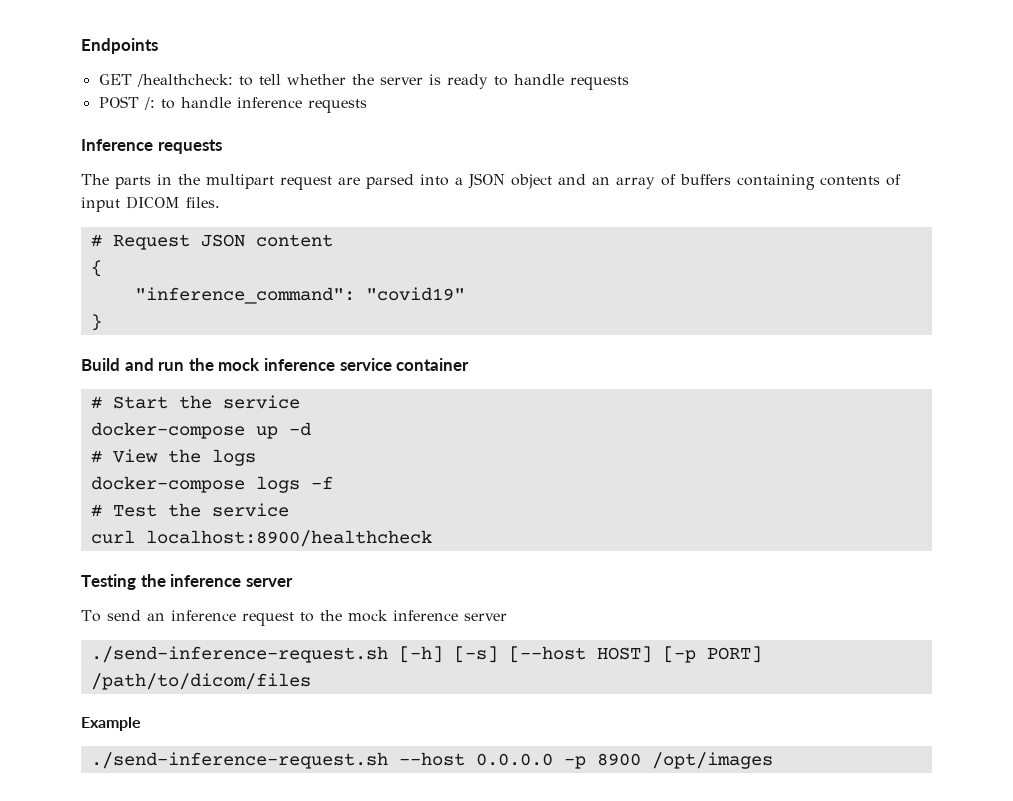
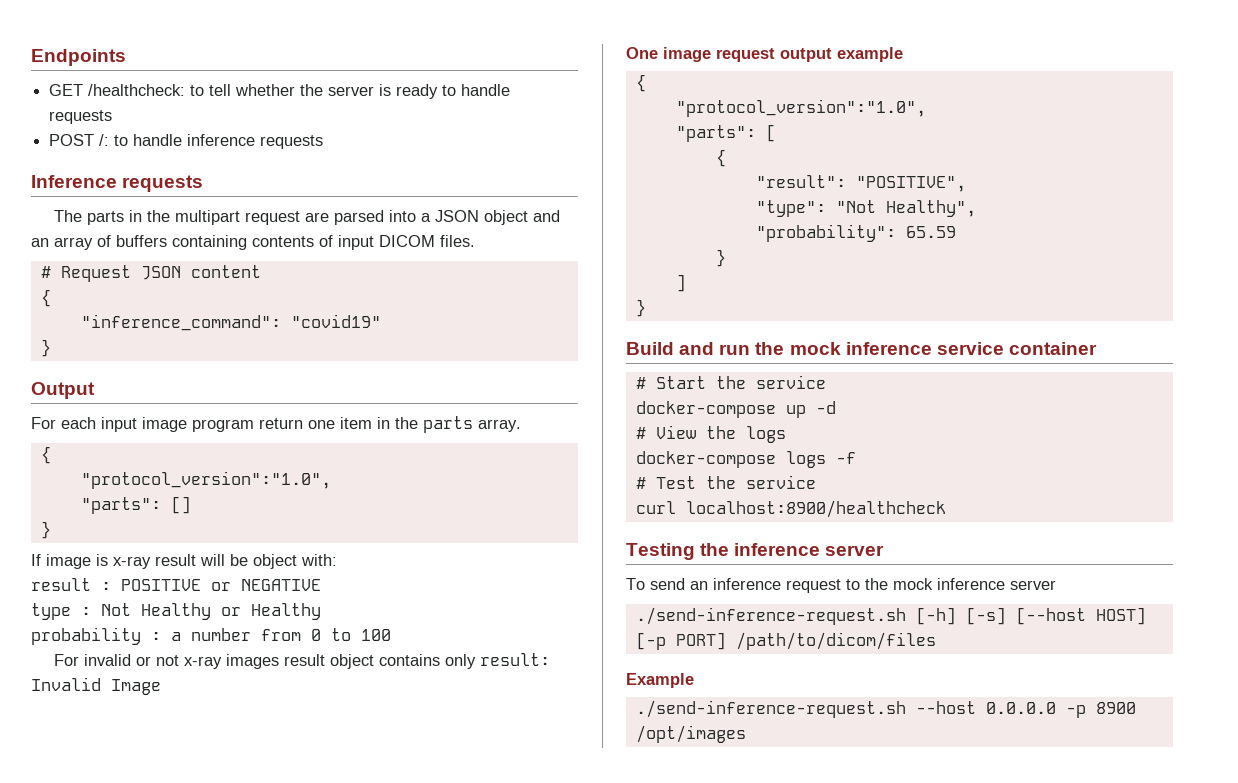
(102, 322) none -> [31,382,95,399] [31,416,521,433] [40,446,51,464] [80,471,331,489] [80,496,191,514] [40,521,51,539] [31,554,337,569] [31,578,321,591] [31,603,321,620] [31,627,391,645] [54,653,551,669] [31,677,161,695] [626,47,903,62] [635,74,646,92] [675,99,926,117] [675,124,776,142] [715,149,726,167] [755,175,966,192] [755,200,976,217] [755,224,956,242] [715,249,726,267] [675,274,686,292] [635,299,646,317] // Output // For each input image program return one item in the parts array. // { // "protocol_version":"1.0", // "parts": [] // } // If image is x-ray result will be object with: // result : POSITIVE or NEGATIVE // type : Not Healthy or Healthy // probability : a number from 0 to 100 // For invalid or not x-ray images result object contains only result: Invalid Image // One image request output example // { // "protocol_version":"1.0", // "parts": [ // { // "result": "POSITIVE", // "type": "Not Healthy", // "probability": 65.59 // } // ] // }

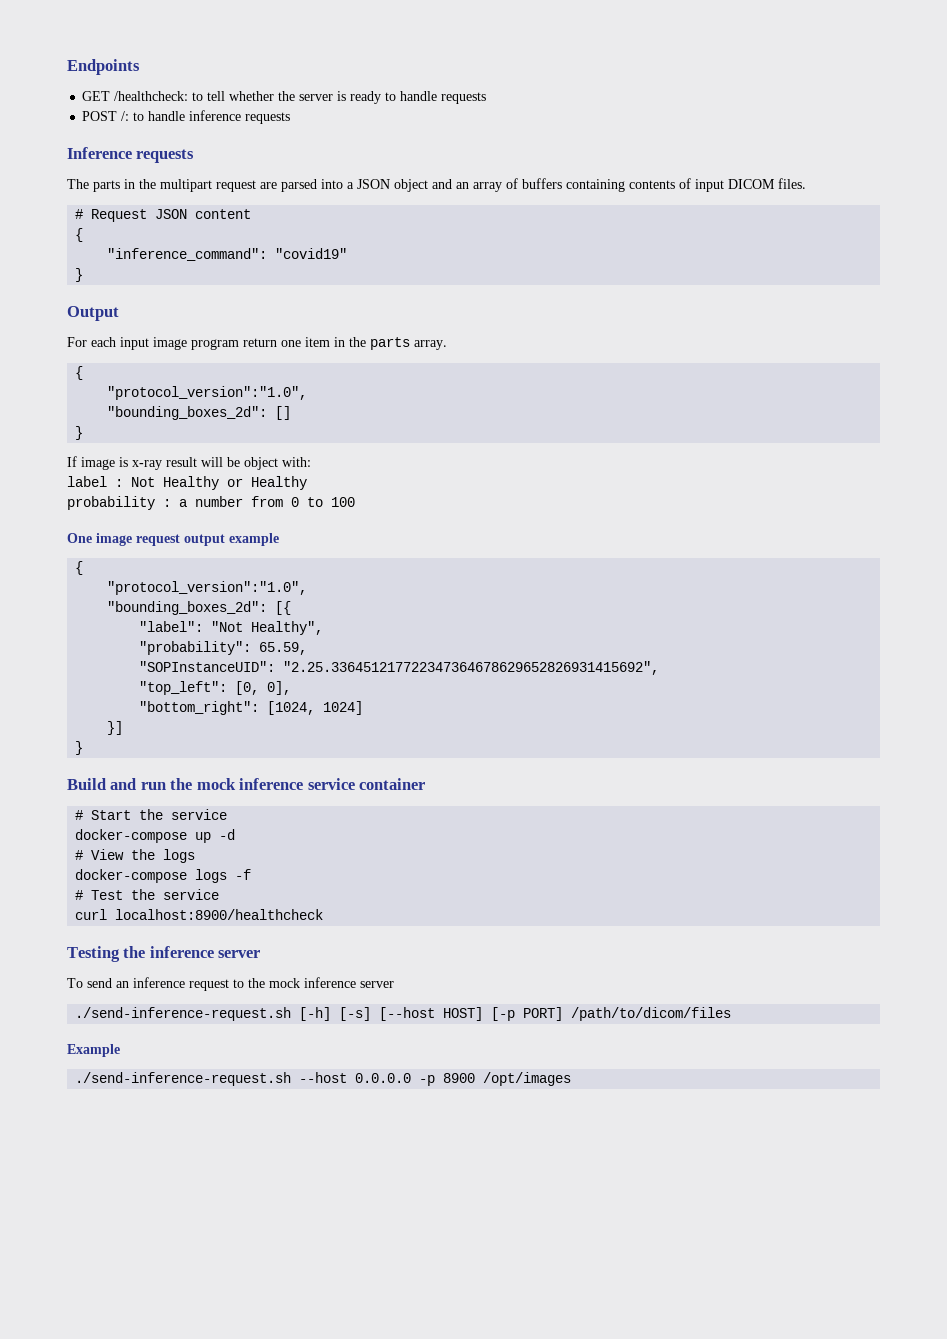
[80,497,161,514] "parts": -> [107,406,268,420] "bounding_boxes_2d":
[31,578,321,591] [31,603,71,620] result : POSITIVE or NEGATIVE // type -> [67,476,107,487] label
[54,653,551,669] [31,677,161,695] // For invalid or not x-ray images result object contains only result: Invalid Image -> (355, 502) none
[675,124,776,142] [715,149,726,167] [755,175,966,192] [755,200,976,217] [755,224,956,242] [715,249,726,267] [675,274,686,292] "parts": [ // { // "result": "POSITIVE", // "type": "Not Healthy", // "probability": 65.59 // } // ] -> [107,601,292,615] [139,621,324,635] [139,641,308,655] [139,661,660,675] [139,681,292,695] [139,701,364,715] [107,721,124,735] "bounding_boxes_2d": [{ // "label": "Not Healthy", // "probability": 65.59, // "SOPInstanceUID": "2.25.336451217722347364678629652826931415692", // "top_left": [0, 0], // "bottom_right": [1024, 1024] // }]

